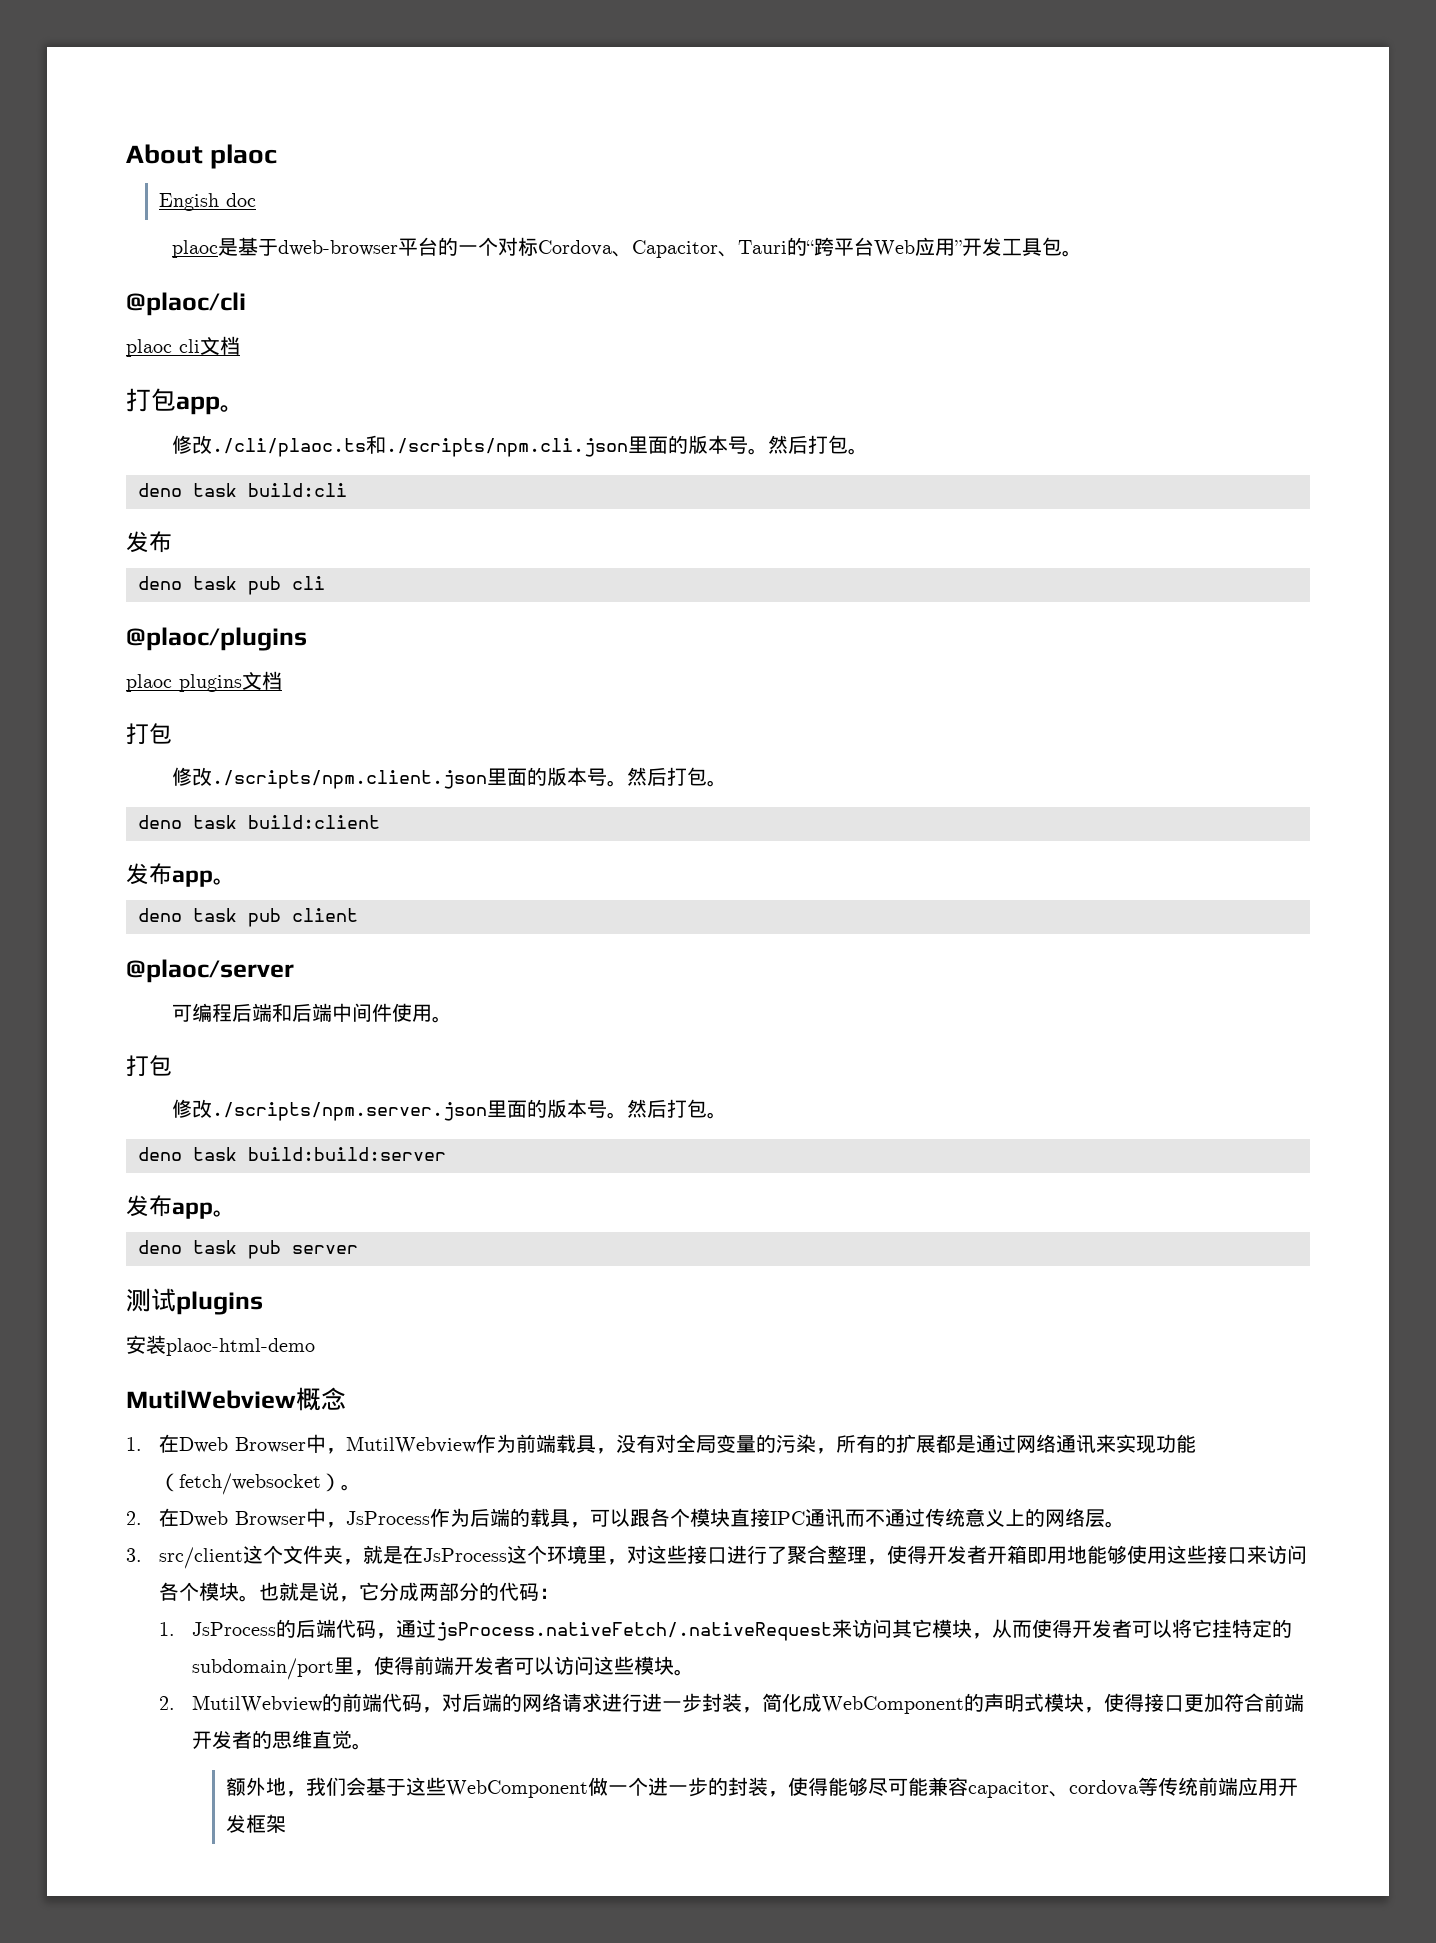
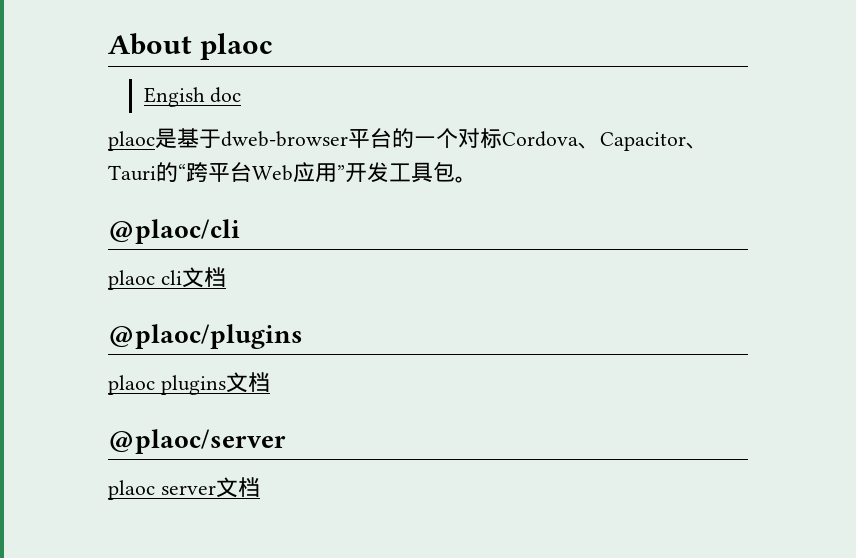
[126,388,245,415] [171,435,868,457] [138,483,347,497] [126,531,172,553] [138,576,325,595] [126,627,307,651] [126,671,282,692] [126,723,172,745] [171,767,727,789] [138,815,380,829] [126,863,236,887] [138,908,358,927] [126,959,294,983] [171,1003,452,1023] [126,1055,172,1077] [171,1099,727,1121] [138,1147,446,1161] [126,1195,236,1219] [138,1240,358,1259] [126,1288,263,1315] [126,1335,315,1356] [126,1387,346,1411] [126,1434,1197,1454] [159,1473,362,1495] [126,1508,1126,1528] [126,1545,1308,1569] [159,1582,560,1602] [159,1619,1293,1641] [192,1656,695,1680] [159,1693,1305,1714] [192,1730,373,1750] [225,1777,1298,1798] [225,1814,286,1833] 打包app。 // 修改./cli/plaoc.ts和./scripts/npm.cli.json里面的版本号。然后打包。 // deno task build:cli // 发布 // deno task pub cli // @plaoc/plugins // plaoc plugins文档 // 打包 // 修改./scripts/npm.client.json里面的版本号。然后打包。 // deno task build:client // 发布app。 // deno task pub client // @plaoc/server // 可编程后端和后端中间件使用。 // 打包 // 修改./scripts/npm.server.json里面的版本号。然后打包。 // deno task build:build:server // 发布app。 // deno task pub server // 测试plugins // 安装plaoc-html-demo // MutilWebview概念 // 1.在Dweb Browser中，MutilWebview作为前端载具，没有对全局变量的污染，所有的扩展都是通过网络通讯来实现功能（fetch/websocket）。 // 2.在Dweb Browser中，JsProcess作为后端的载具，可以跟各个模块直接IPC通讯而不通过传统意义上的网络层。 // 3. src/client这个文件夹，就是在JsProcess这个环境里，对这些接口进行了聚合整理，使得开发者开箱即用地能够使用这些接口来访问各个模块。也就是说，它分成两部分的代码： // 1. JsProcess的后端代码，通过jsProcess.nativeFetch/.nativeRequest来访问其它模块，从而使得开发者可以将它挂特定的subdomain/port里，使得前端开发者可以访问这些模块。 // 2. MutilWebview的前端代码，对后端的网络请求进行进一步封装，简化成WebComponent的声明式模块，使得接口更加符合前端开发者的思维直觉。 // 额外地，我们会基于这些WebComponent做一个进一步的封装，使得能够尽可能兼容capacitor、cordova等传统前端应用开发框架 -> [108,324,303,349] [108,372,270,395] [108,429,286,454] [108,477,260,500] @plaoc/plugins // plaoc plugins文档 // @plaoc/server // plaoc server文档

